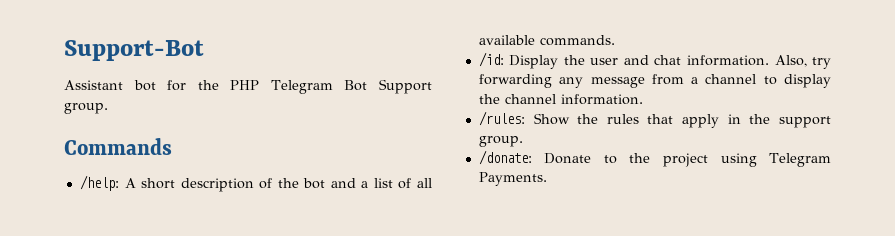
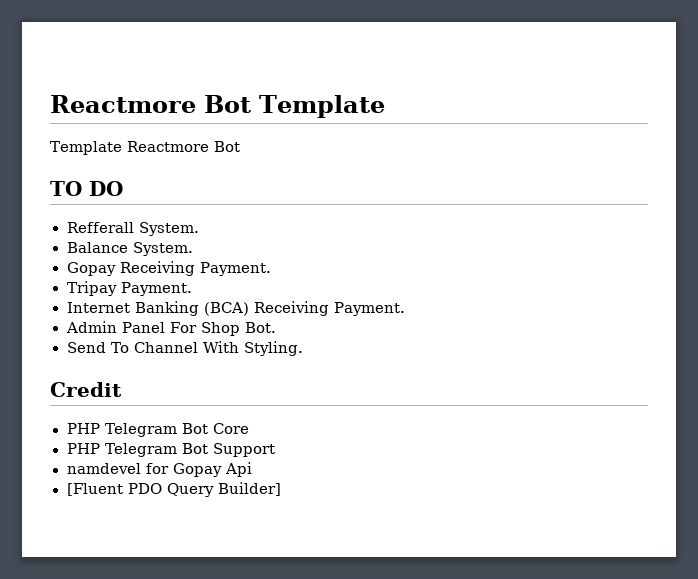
[64,40,204,61] [64,79,433,94] [64,103,108,114] [64,138,172,155] [79,175,433,192] [478,35,615,46] [478,52,831,69] [478,74,831,88] [478,94,643,105] [478,111,831,128] [478,136,523,147] [478,150,832,167] [478,172,547,186] Support-Bot // Assistant bot for the PHP Telegram Bot Support group. // Commands // /help: A short description of the bot and a list of all available commands. // /id: Display the user and chat information. Also, try forwarding any message from a channel to display the channel information. // /rules: Show the rules that apply in the support group. // /donate: Donate to the project using Telegram Payments. -> [50,95,385,118] [50,141,240,155] [50,181,123,196] [66,222,199,236] [66,242,193,256] [66,261,271,276] [66,281,192,296] [66,301,405,316] [65,321,276,336] [66,341,304,356] [50,382,122,397] [66,423,250,437] [66,443,276,457] [66,462,252,477] [66,482,281,497] Reactmore Bot Template // Template Reactmore Bot // TO DO // Refferall System. // Balance System. // Gopay Receiving Payment. // Tripay Payment. // Internet Banking (BCA) Receiving Payment. // Admin Panel For Shop Bot. // Send To Channel With Styling. // Credit // PHP Telegram Bot Core // PHP Telegram Bot Support // namdevel for Gopay Api // [Fluent PDO Query Builder]

